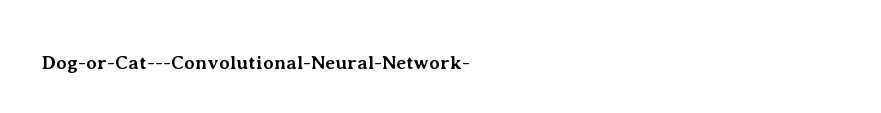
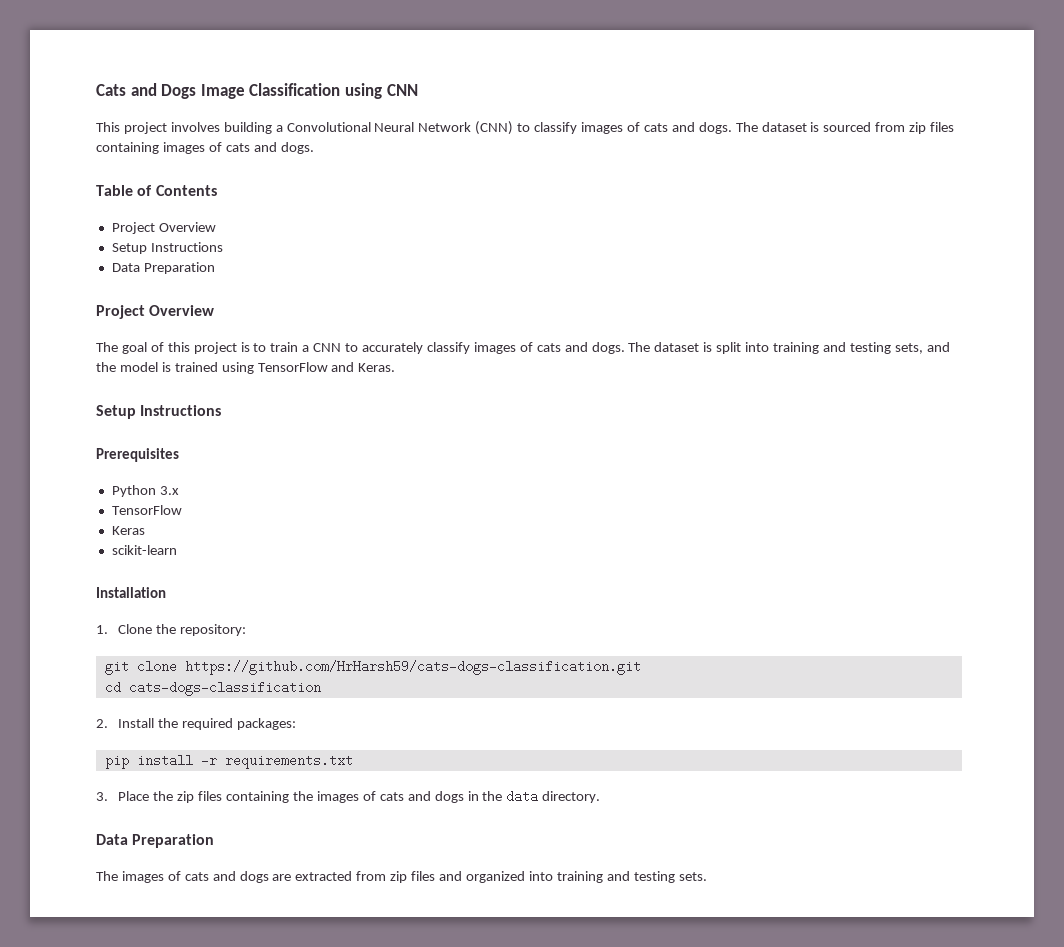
[42,56,470,73] Dog-or-Cat---Convolutional-Neural-Network- -> [96,83,418,99] [96,121,955,135] [96,142,314,154] [96,185,217,196] [111,222,216,234] [111,242,223,254] [111,262,215,274] [96,305,215,319] [96,342,950,354] [96,362,396,374] [96,405,222,419] [96,448,179,462] [111,485,179,497] [111,505,182,515] [111,526,145,535] [111,545,177,555] [96,587,166,598] [96,624,247,636] [104,660,641,675] [104,681,321,696] [96,718,297,730] [104,754,353,769] [96,790,601,803] [96,834,215,848] [96,871,707,883] Cats and Dogs Image Classification using CNN // This project involves building a Convolutional Neural Network (CNN) to classify images of cats and dogs. The dataset is sourced from zip files containing images of cats and dogs. // Table of Contents // Project Overview // Setup Instructions // Data Preparation // Project Overview // The goal of this project is to train a CNN to accurately classify images of cats and dogs. The dataset is split into training and testing sets, and the model is trained using TensorFlow and Keras. // Setup Instructions // Prerequisites // Python 3.x // TensorFlow // Keras // scikit-learn // Installation // 1. Clone the repository: // git clone https://github.com/HrHarsh59/cats-dogs-classification.git // cd cats-dogs-classification // 2. Install the required packages: // pip install -r requirements.txt // 3. Place the zip files containing the images of cats and dogs in the data directory. // Data Preparation // The images of cats and dogs are extracted from zip files and organized into training and testing sets.

